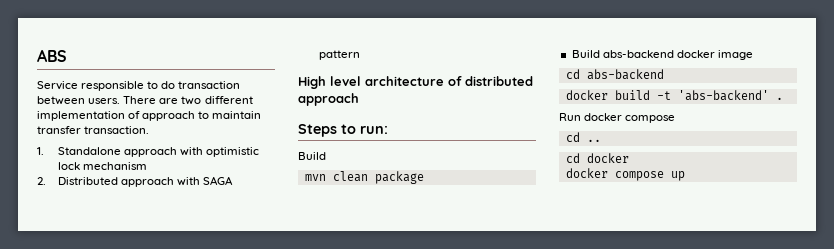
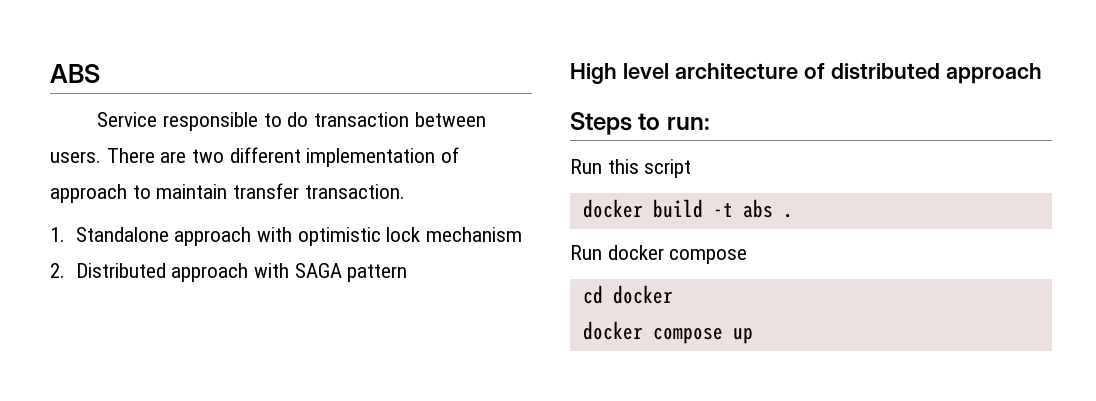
[298,152,326,160] [304,171,424,184] [571,50,753,60] [565,69,664,80] Build // mvn clean package // Build abs-backend docker image // cd abs-backend -> [570,159,692,178] Run this script
[677,90,769,101] 'abs-backend' -> [742,199,773,218] abs
[565,132,601,142] // cd .. -> (748, 256) none

